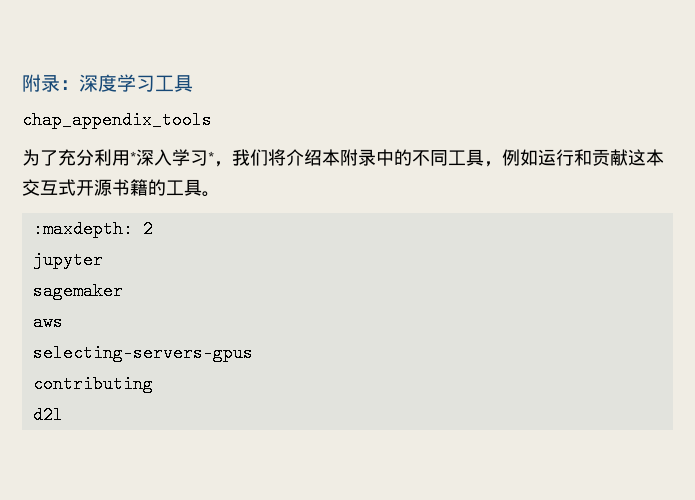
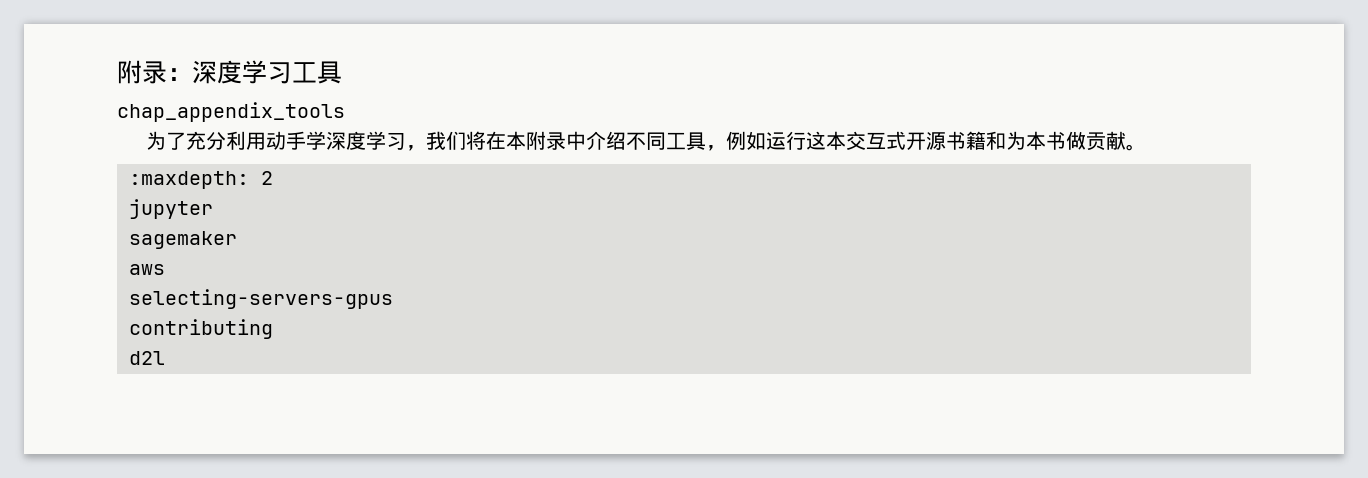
[130,149,214,166] *深入学习* -> [266,131,407,150] 动手学深度学习
[286,149,322,166] 介绍 -> [486,131,507,150] 在
[394,149,412,166] 的 -> [586,131,627,150] 介绍
[574,149,628,166] 和贡献 -> (807, 140) none
[148,179,202,196] 的工具 -> [986,131,1127,151] 和为本书做贡献

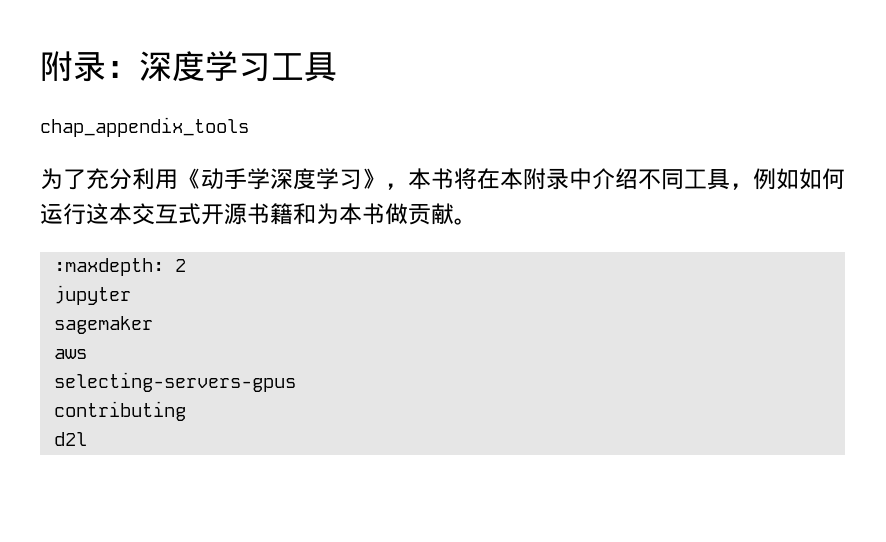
(267, 141) none -> [178,168,201,189] 《
[406,131,467,151] ，我们 -> [362,168,454,190] 》，本书
(767, 140) none -> [799,168,845,190] 如何

